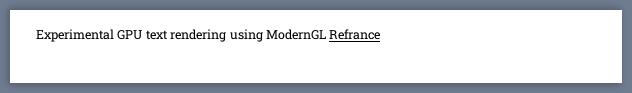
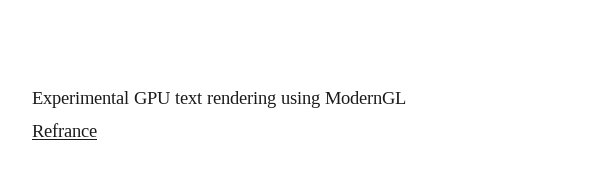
(326, 34) none -> (406, 97) //

